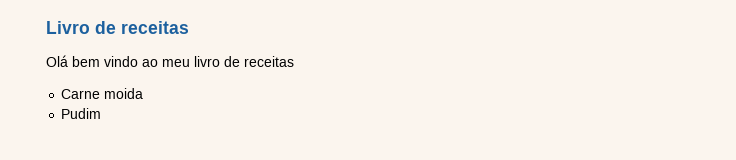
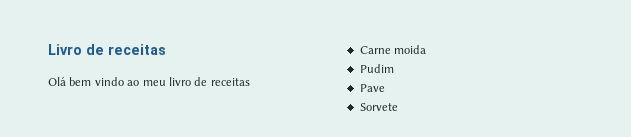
(102, 113) none -> [359,84,385,92] [359,103,398,111] // Pave // Sorvete

